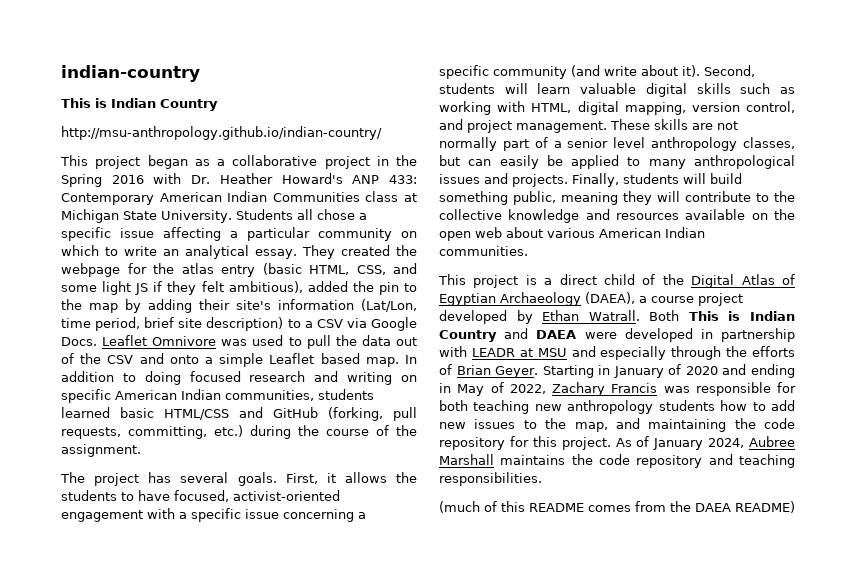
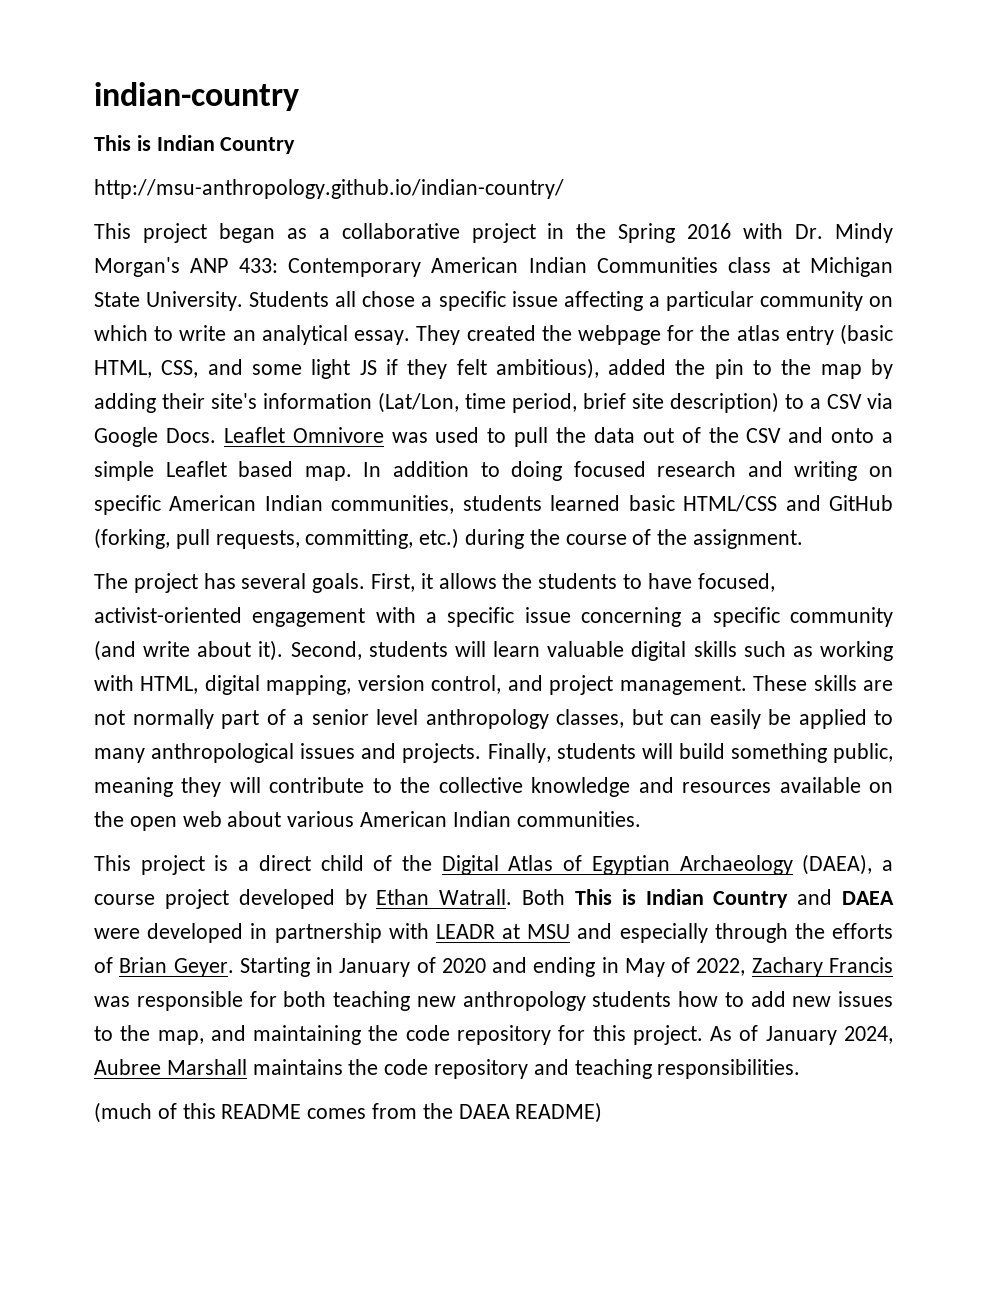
[219,173,343,184] Heather Howard's -> [834,223,893,243] [94,257,180,277] Mindy Morgan's

